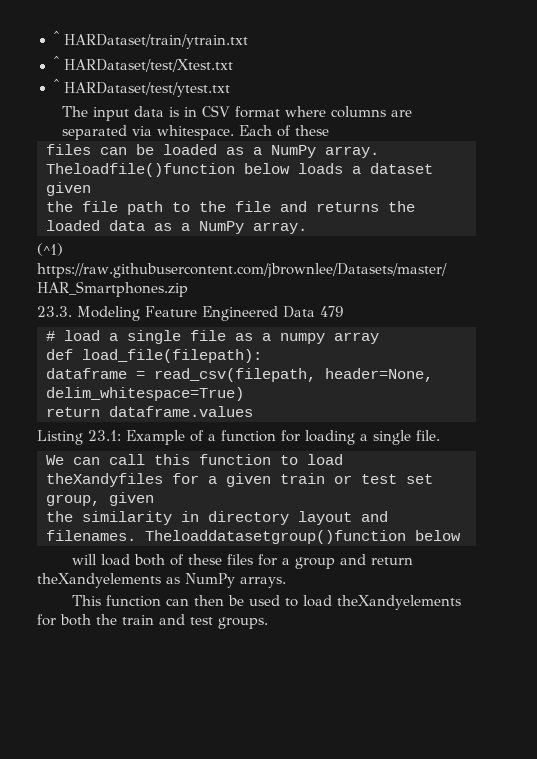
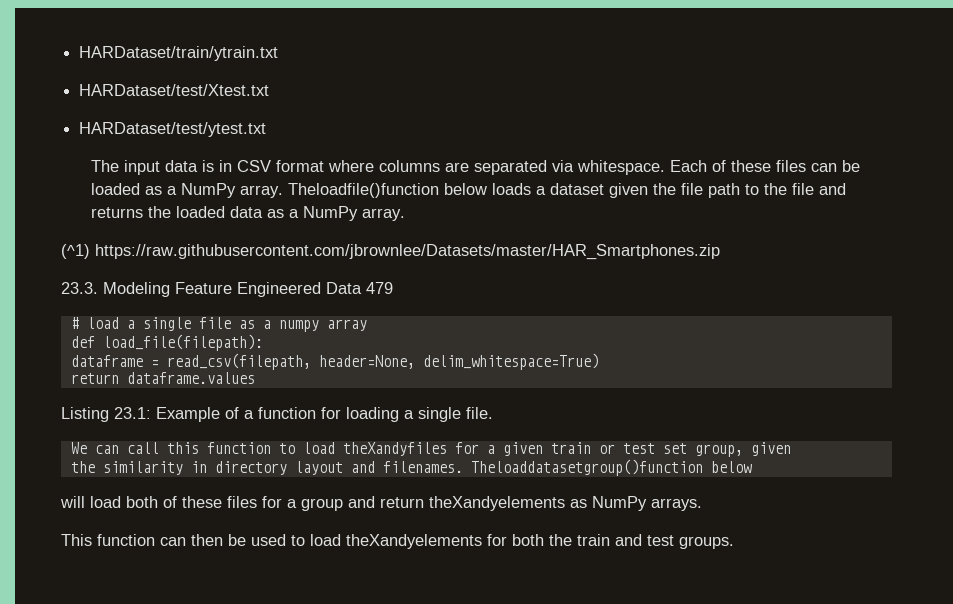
[53,31,59,45] ˆ -> (79, 53) none
[53,56,59,70] ˆ -> (279, 53) none
[53,79,59,93] ˆ -> (270, 90) none
(330, 130) // -> (772, 166) none
(91, 189) // -> (649, 190) none

